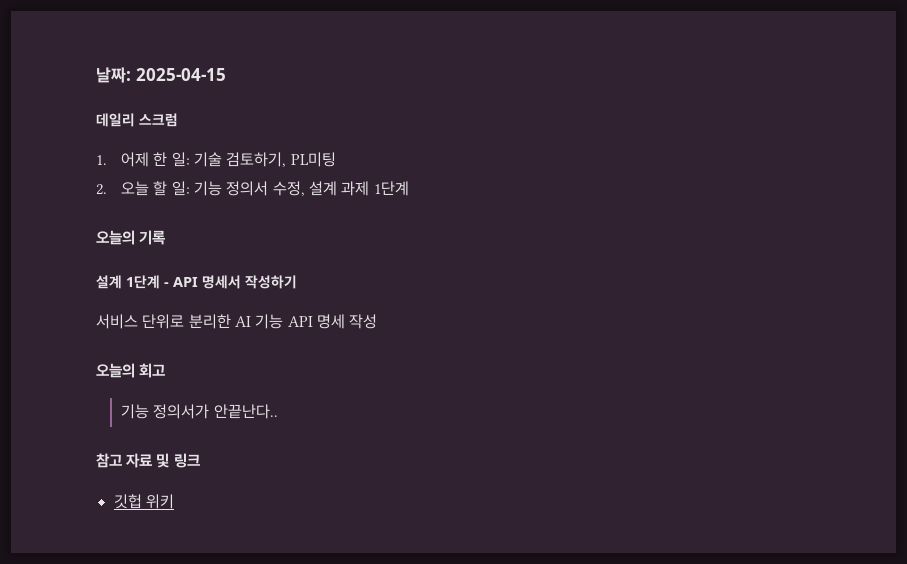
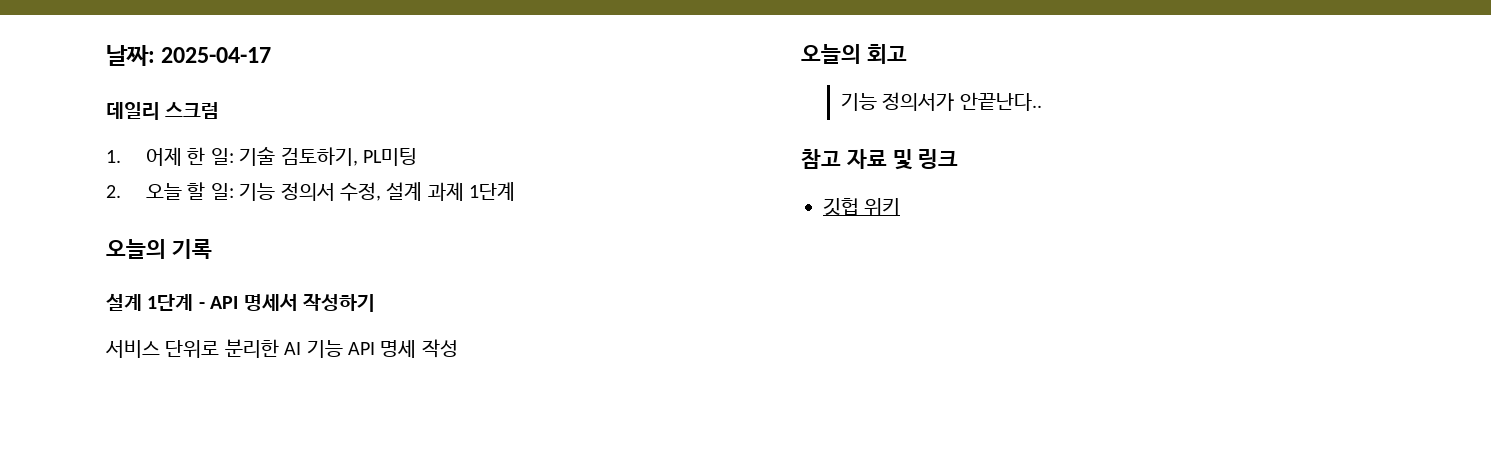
[135,68,226,81] 2025-04-15 -> [161,47,272,63] 2025-04-17

